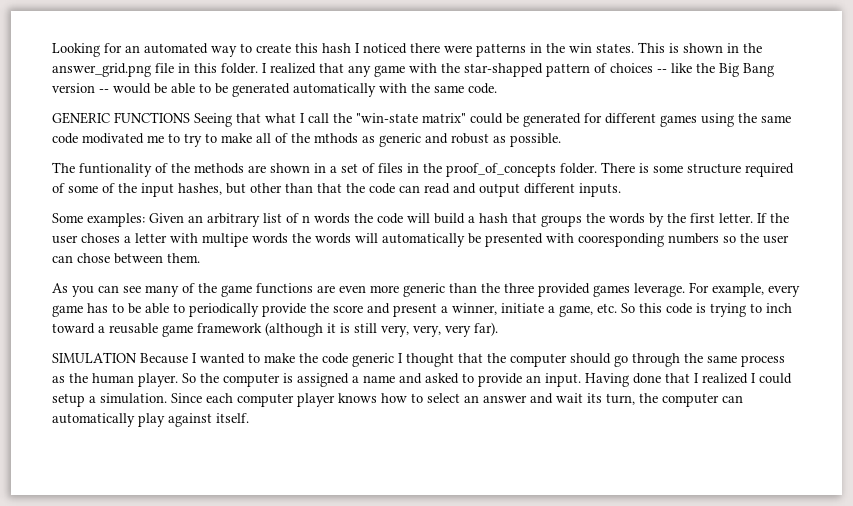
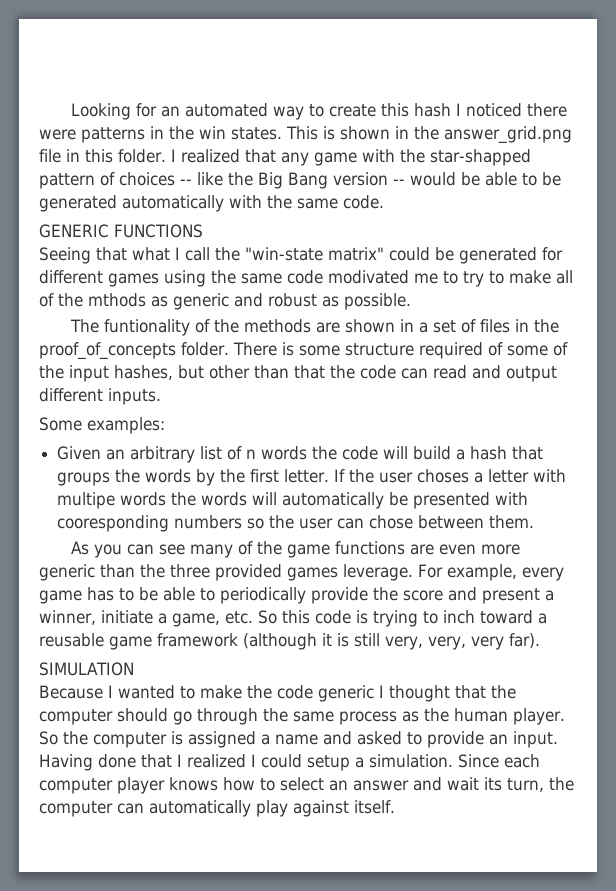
(190, 117) none -> (203, 231) //
(145, 220) none -> (165, 425) //
(137, 357) none -> (134, 669) //

